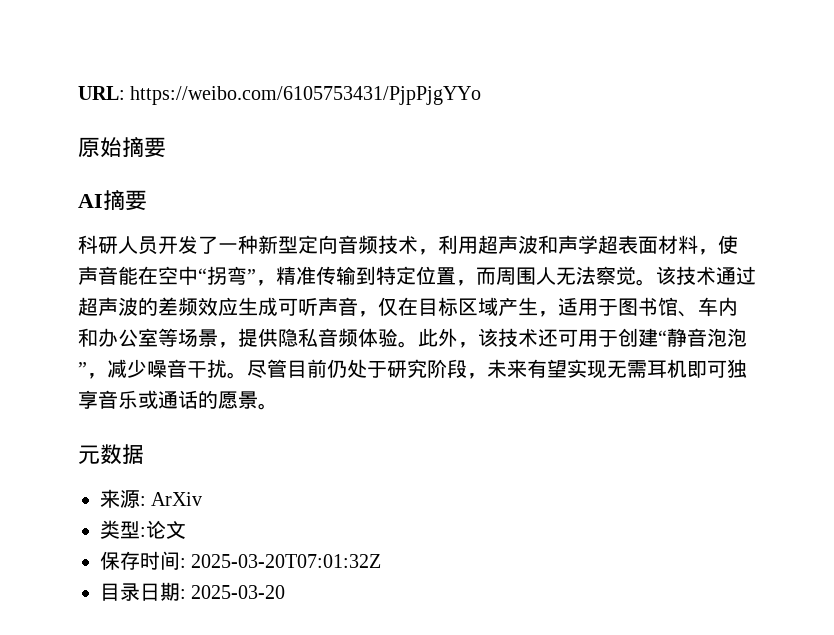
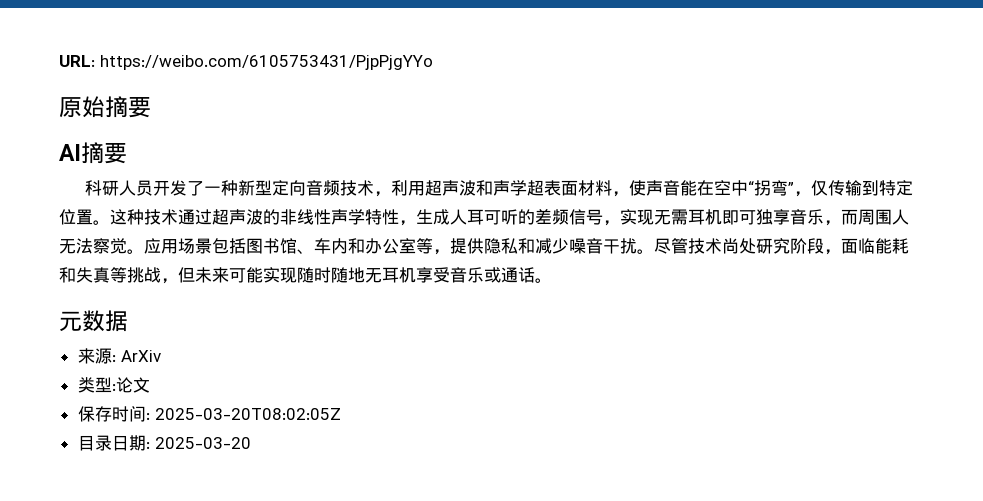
[276,266,316,285] 精准 -> [811,180,829,196] 仅
[456,266,756,286] [78,297,738,317] [78,328,747,348] [78,359,567,379] ，而周围人无法察觉。该技术通过超声波的差频效应生成可听声音，仅在目标区域产生，适用于图书馆、车内和办公室等场景，提供隐私音频体验。此外，该技术还可用于创建“静音泡泡”，减少噪音干扰。尽管目前仍处于研究阶段，未来有望 -> [93,209,620,226] 。这种技术通过超声波的非线性声学特性，生成人耳可听的差频信号，
[138,390,258,409] 或通话的愿景 -> [824,209,909,226] [59,238,909,255] [59,267,535,284] ，而周围人无法察觉。应用场景包括图书馆、车内和办公室等，提供隐私和减少噪音干扰。尽管技术尚处研究阶段，面临能耗和失真等挑战，但未来可能实现随时随地无耳机享受音乐或通话
[191,554,382,568] 2025-03-20T07:01:32Z -> [154,408,341,420] 2025-03-20T08:02:05Z

